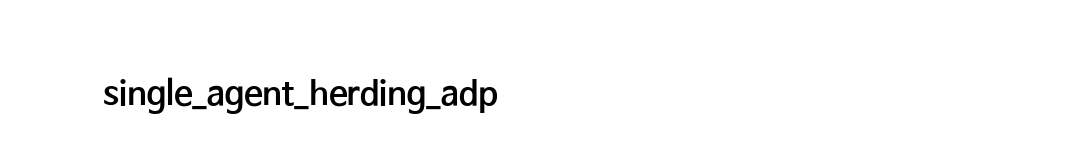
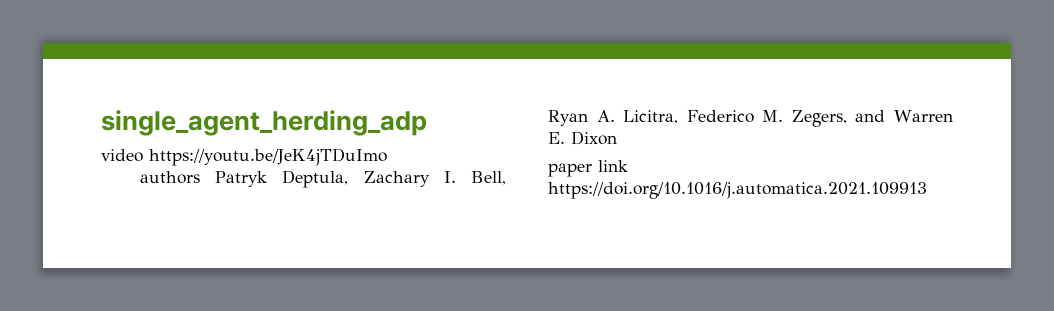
(498, 95) none -> [101,148,387,166] [140,170,506,188] [548,110,954,127] [548,131,617,145] [548,160,628,177] [548,182,927,199] // video https://youtu.be/JeK4jTDuImo // authors Patryk Deptula, Zachary I. Bell, Ryan A. Licitra, Federico M. Zegers, and Warren E. Dixon // paper link https://doi.org/10.1016/j.automatica.2021.109913

